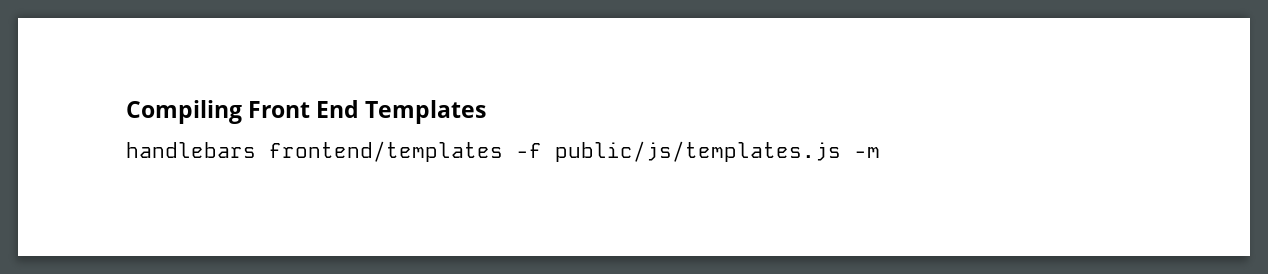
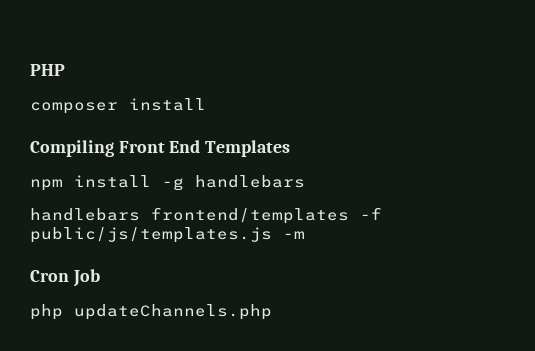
(126, 112) none -> [30,64,65,76] [30,98,206,114] PHP // composer install //
(487, 112) none -> [30,175,305,191] // npm install -g handlebars
(880, 152) none -> [30,269,100,287] [30,304,272,320] // Cron Job // php updateChannels.php

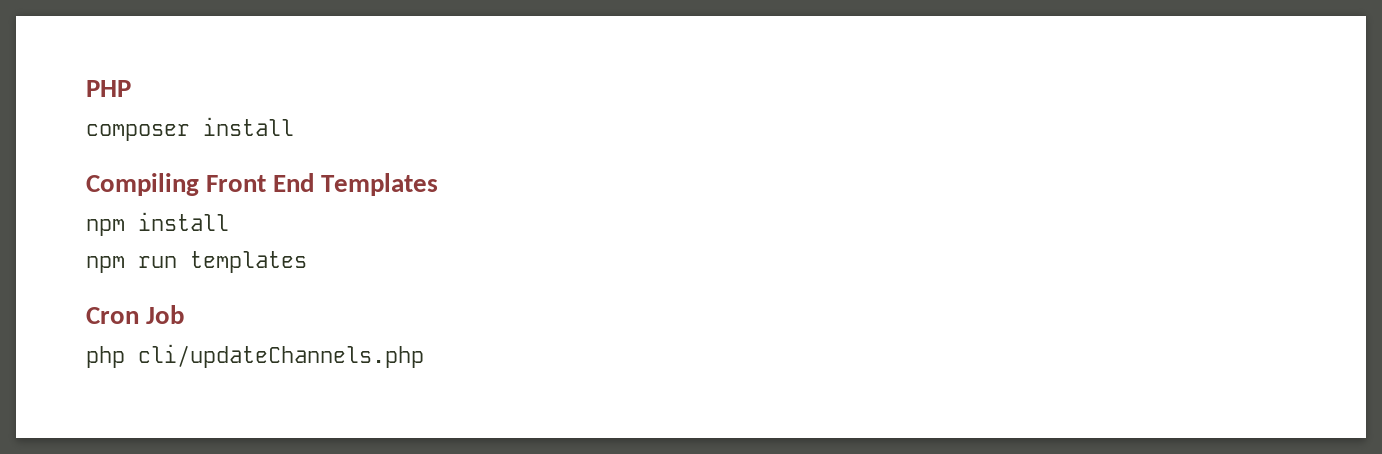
[162,175,305,191] [30,207,382,224] [30,227,305,243] -g handlebars // handlebars frontend/templates -f public/js/templates.js -m -> [86,251,307,273] // npm run templates
[74,304,272,320] updateChannels.php -> [138,344,424,368] cli/updateChannels.php

